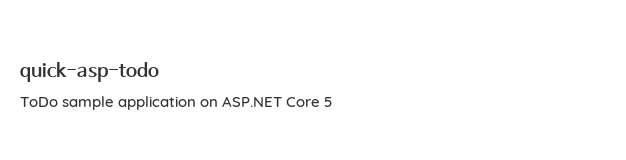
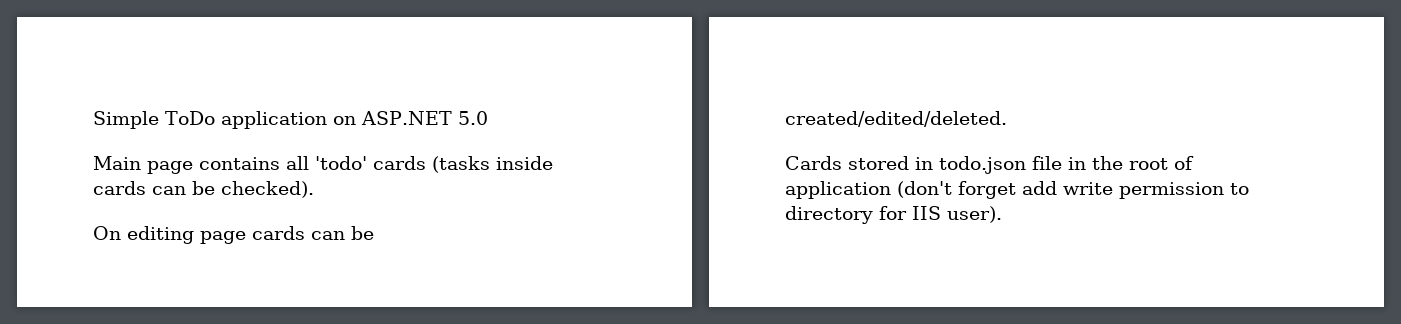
[20,62,159,82] [20,96,334,110] quick-asp-todo // ToDo sample application on ASP.NET Core 5 -> [93,111,488,129] [93,156,553,174] [93,181,314,198] [93,226,374,244] [785,111,1007,127] [785,156,1194,174] [785,181,1249,199] [785,206,1002,224] Simple ToDo application on ASP.NET 5.0 // Main page contains all 'todo' cards (tasks inside cards can be checked). // On editing page cards can be created/edited/deleted. // Cards stored in todo.json file in the root of application (don't forget add write permission to directory for IIS user).

